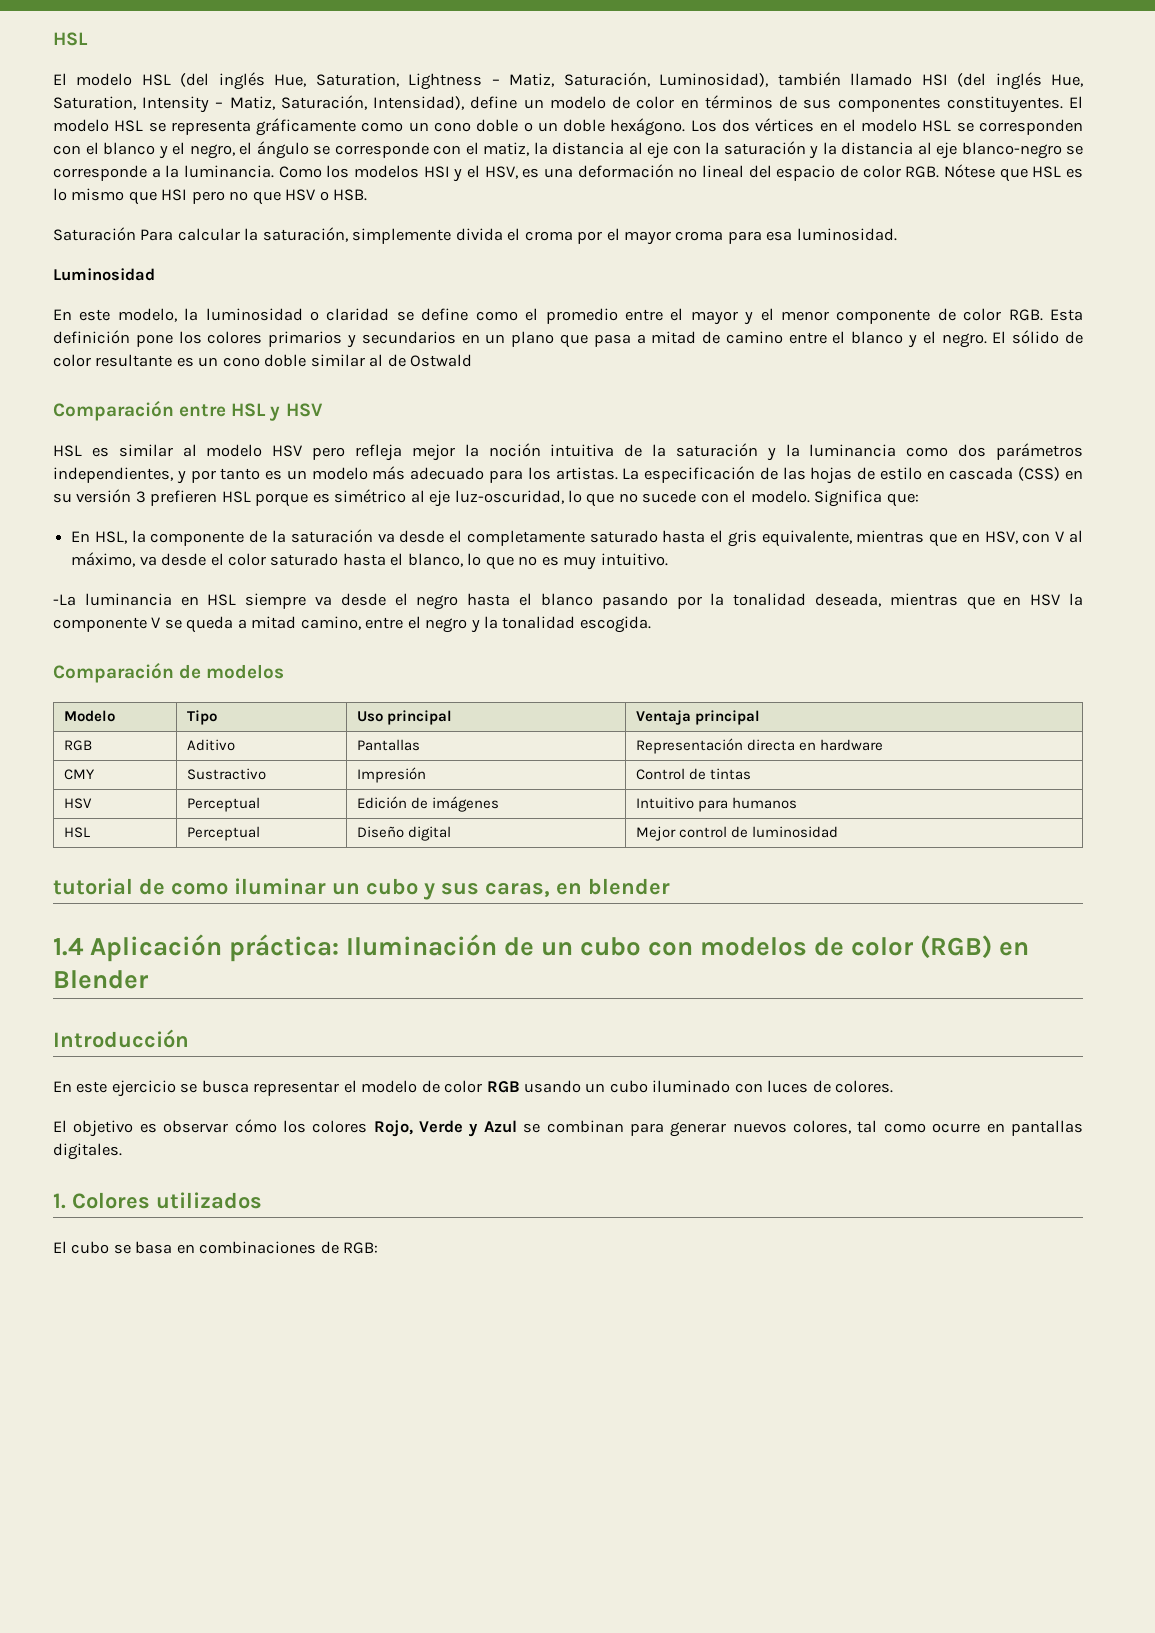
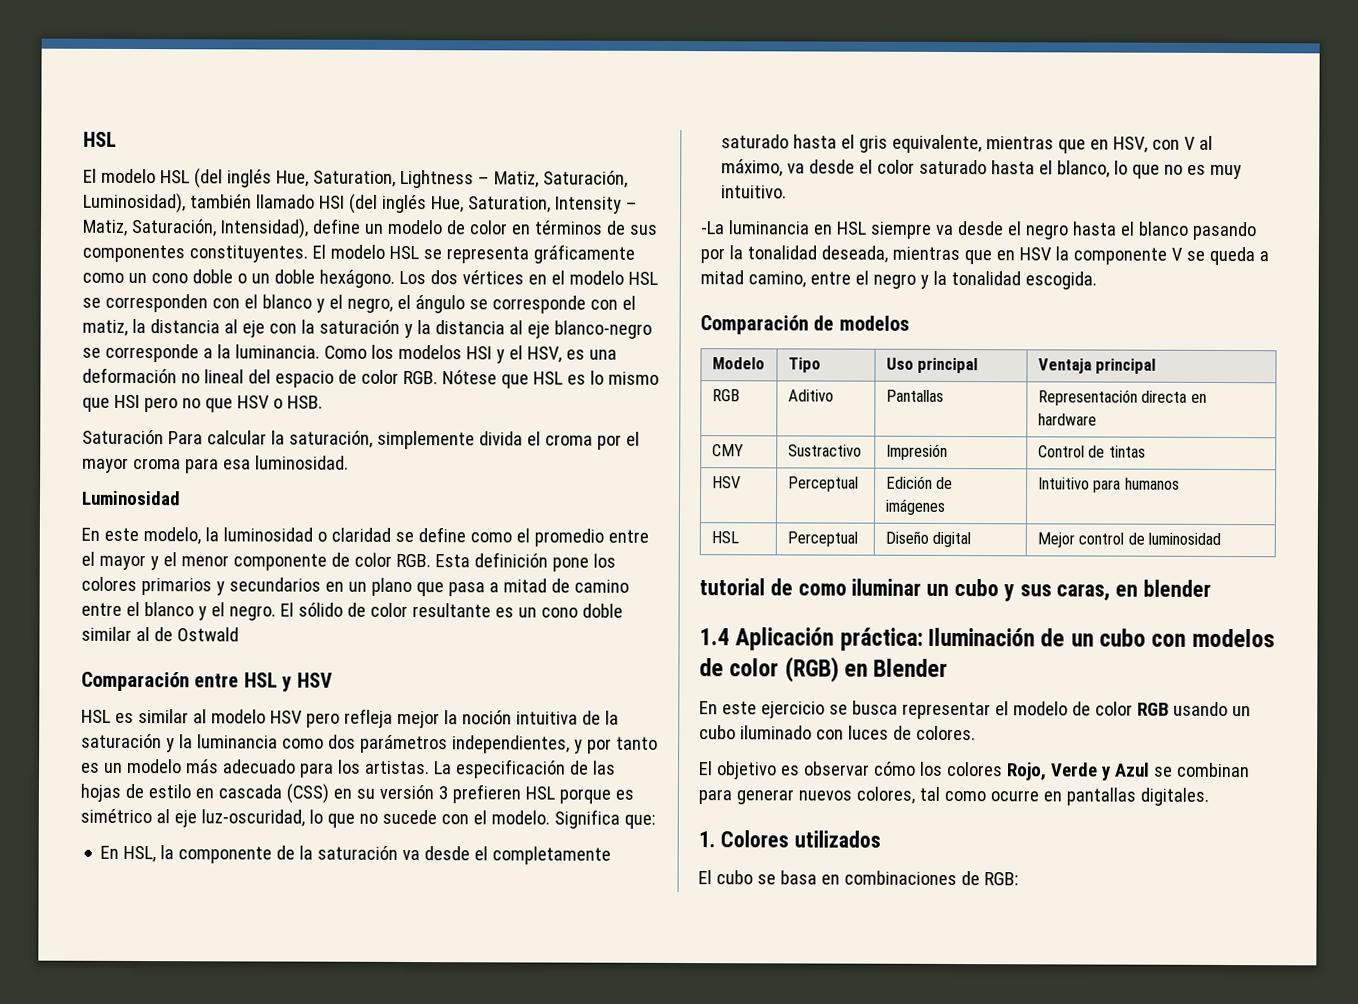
[53,1029,189,1048] // Introducción -> (949, 667) none

